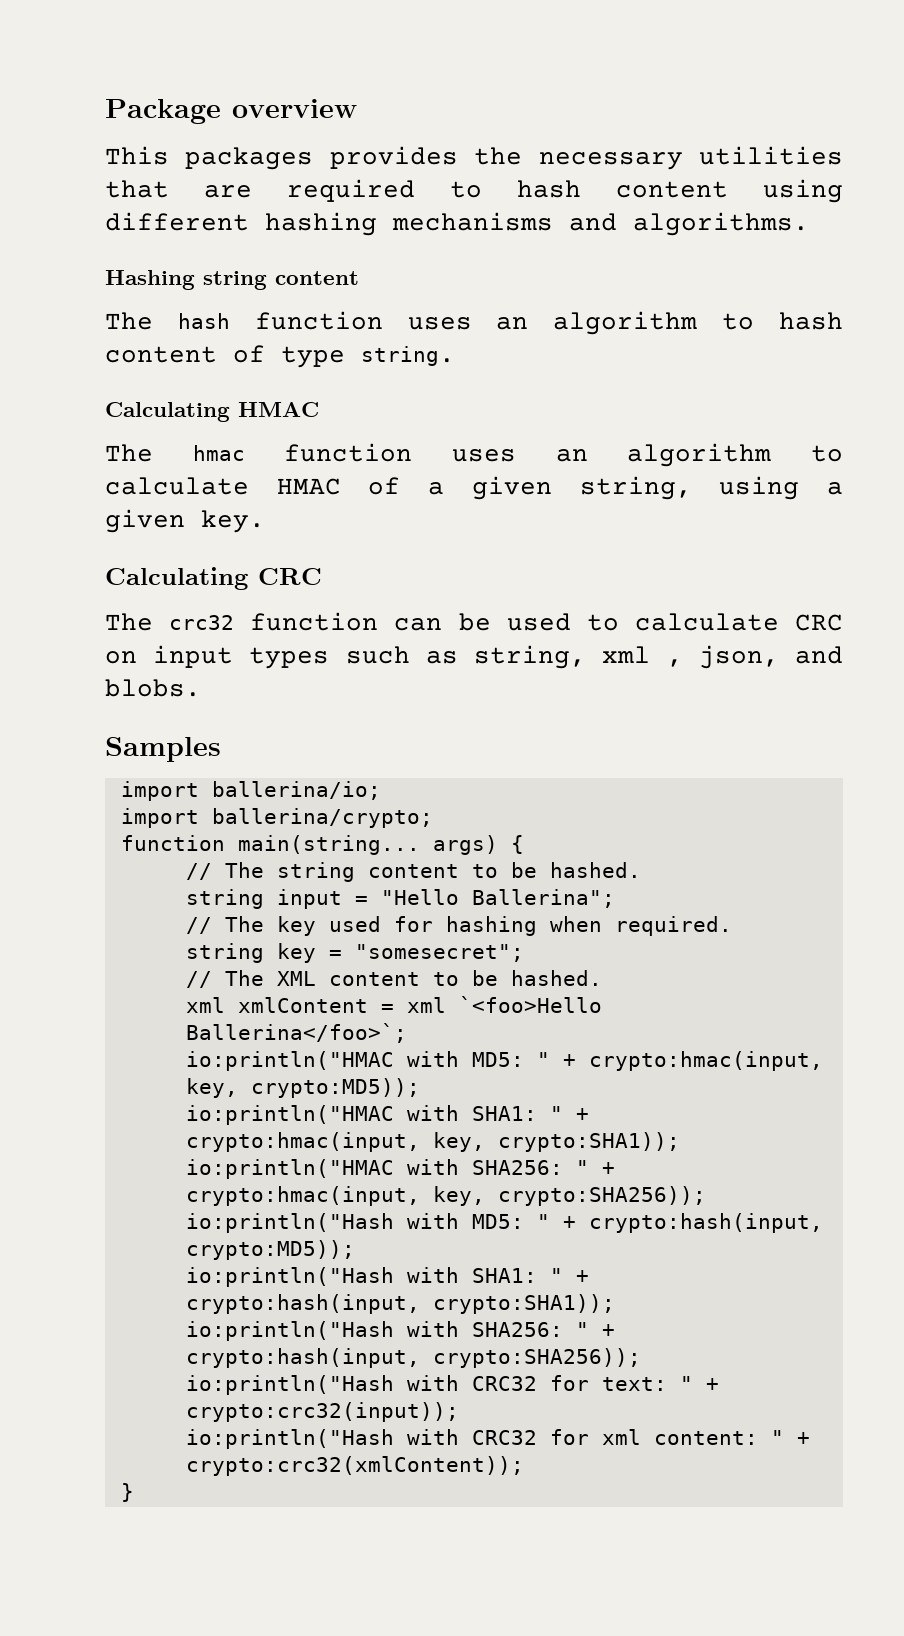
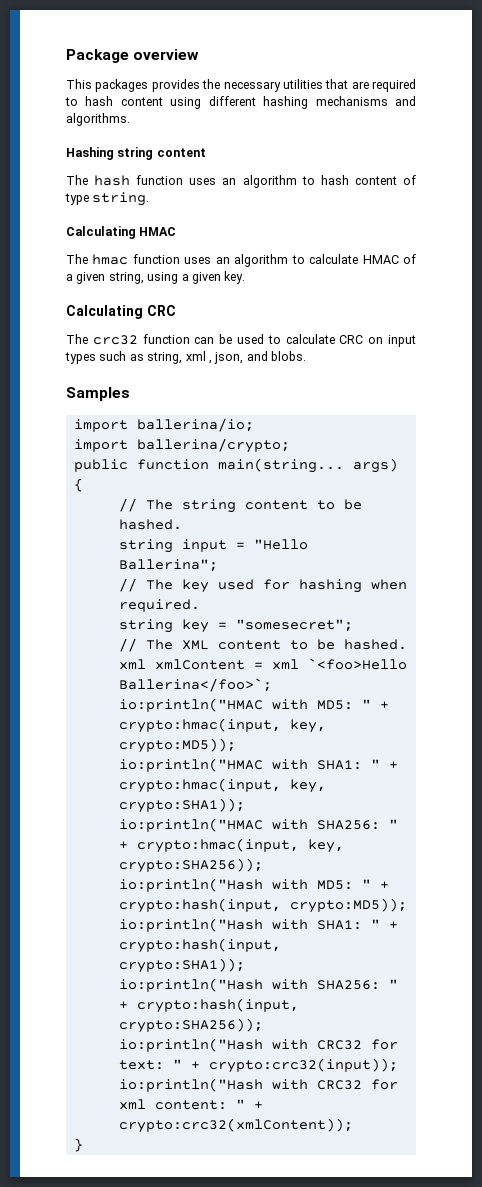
(433, 818) none -> [73,459,128,472] public

